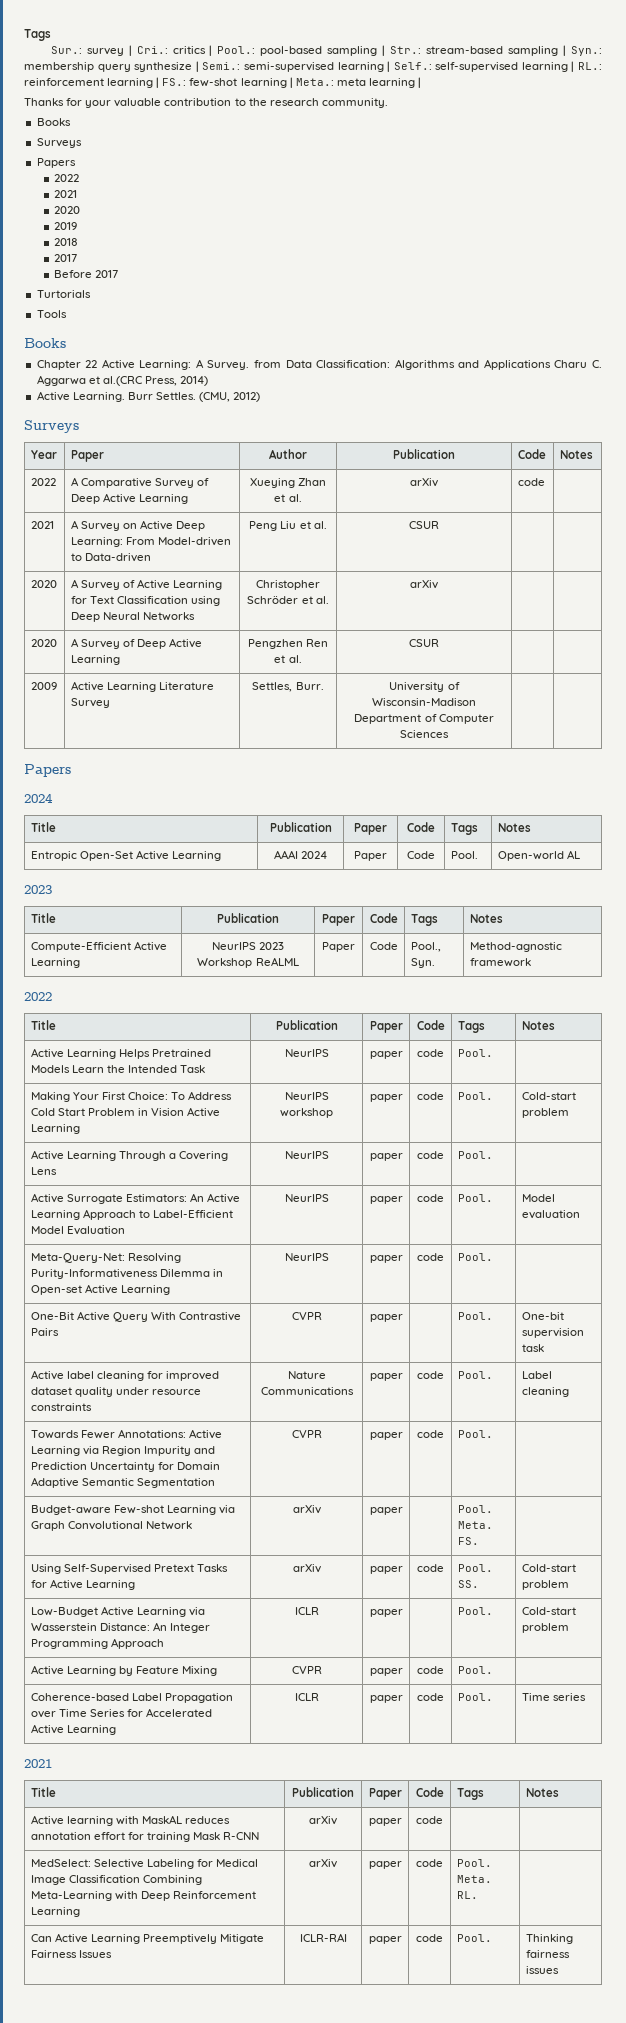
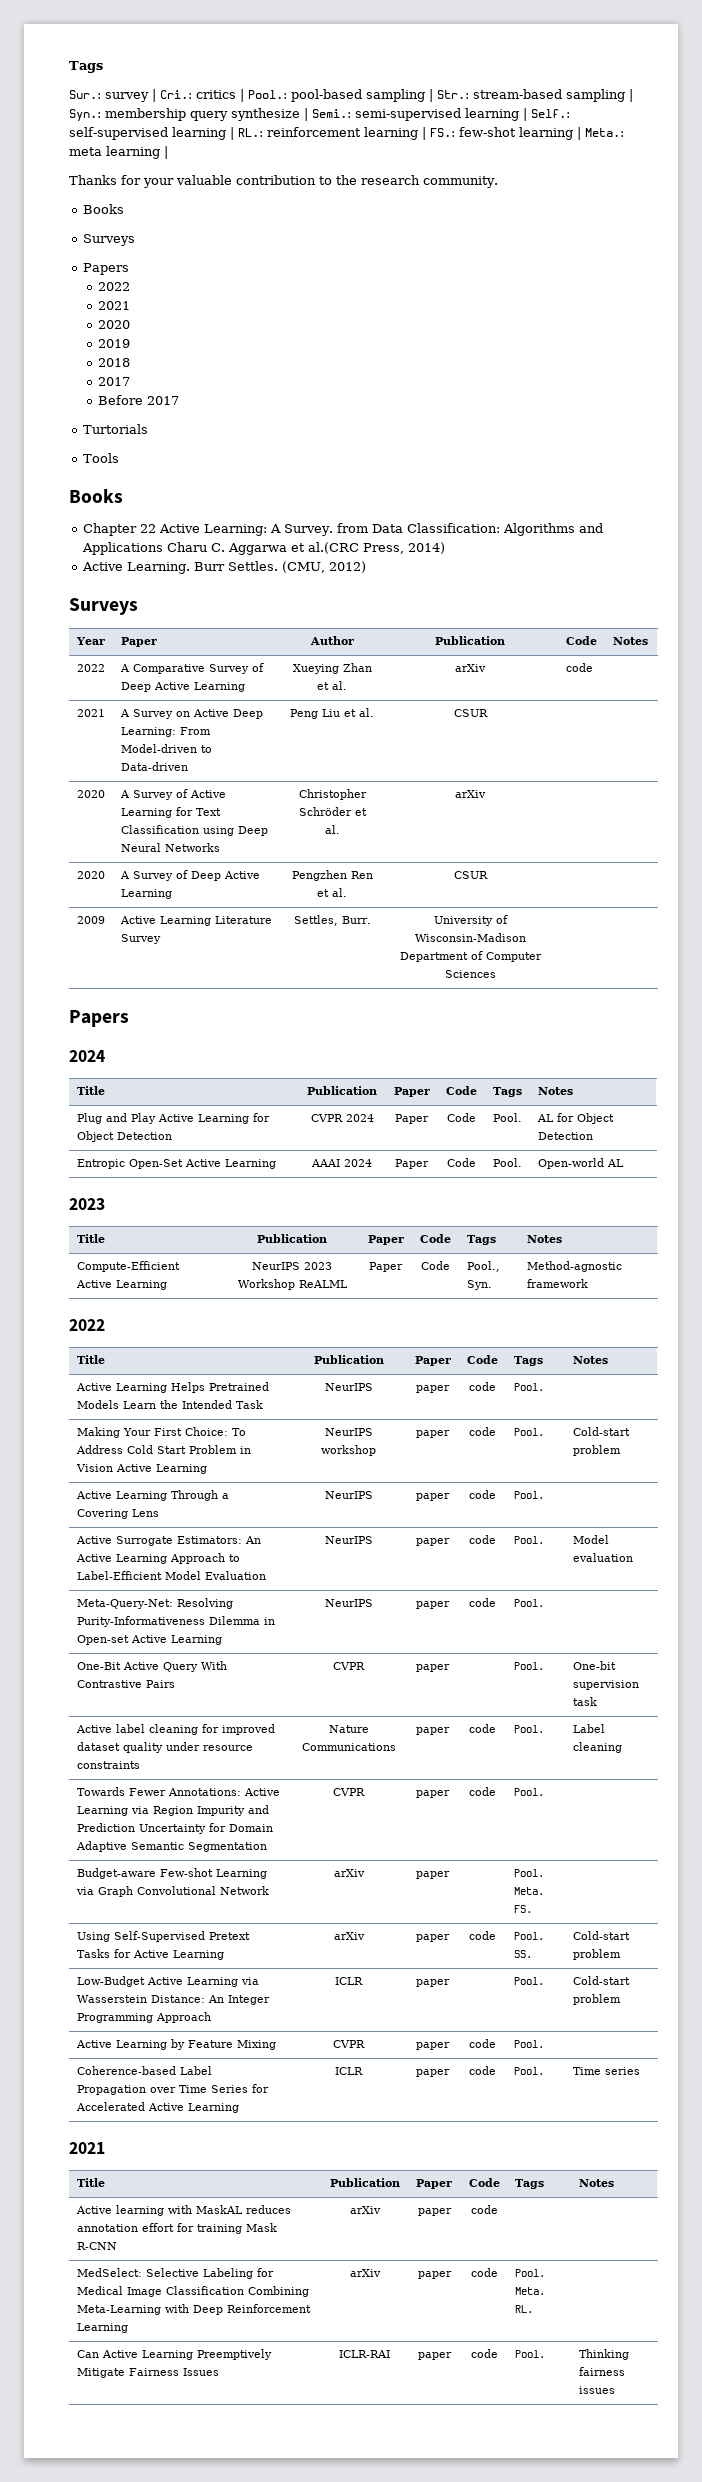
(531, 827) none -> [76,1113,270,1124] [76,1131,172,1142] [310,1114,374,1122] [395,1114,429,1124] [447,1113,476,1122] [492,1113,522,1122] [536,1113,614,1124] [537,1132,593,1140] // Plug and Play Active Learning for Object Detection | CVPR 2024 | Paper | Code | Pool. | AL for Object Detection

